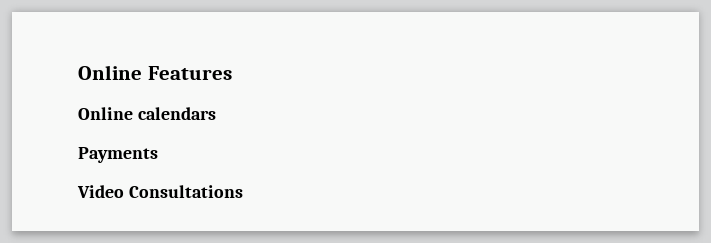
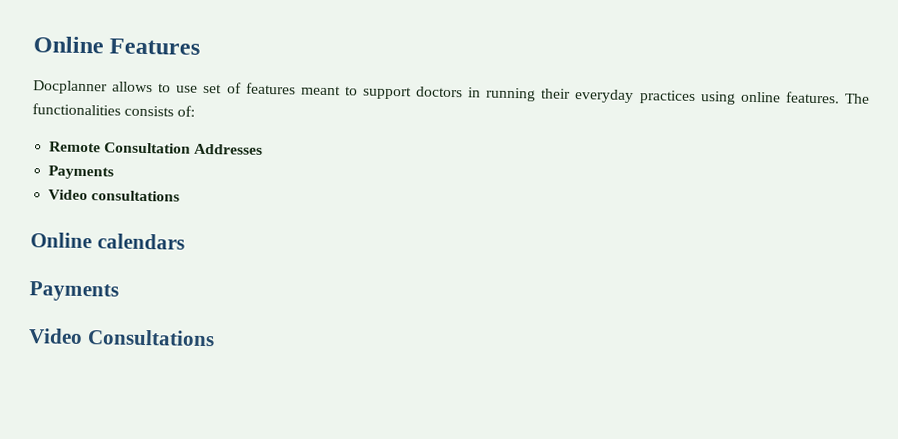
(232, 73) none -> [33,80,870,105] [32,103,196,117] [49,141,264,155] [48,165,115,180] [48,189,181,202] // Docplanner allows to use set of features meant to support doctors in running their everyday practices using online features. The functionalities consists of: // Remote Consultation Addresses // Payments // Video consultations

